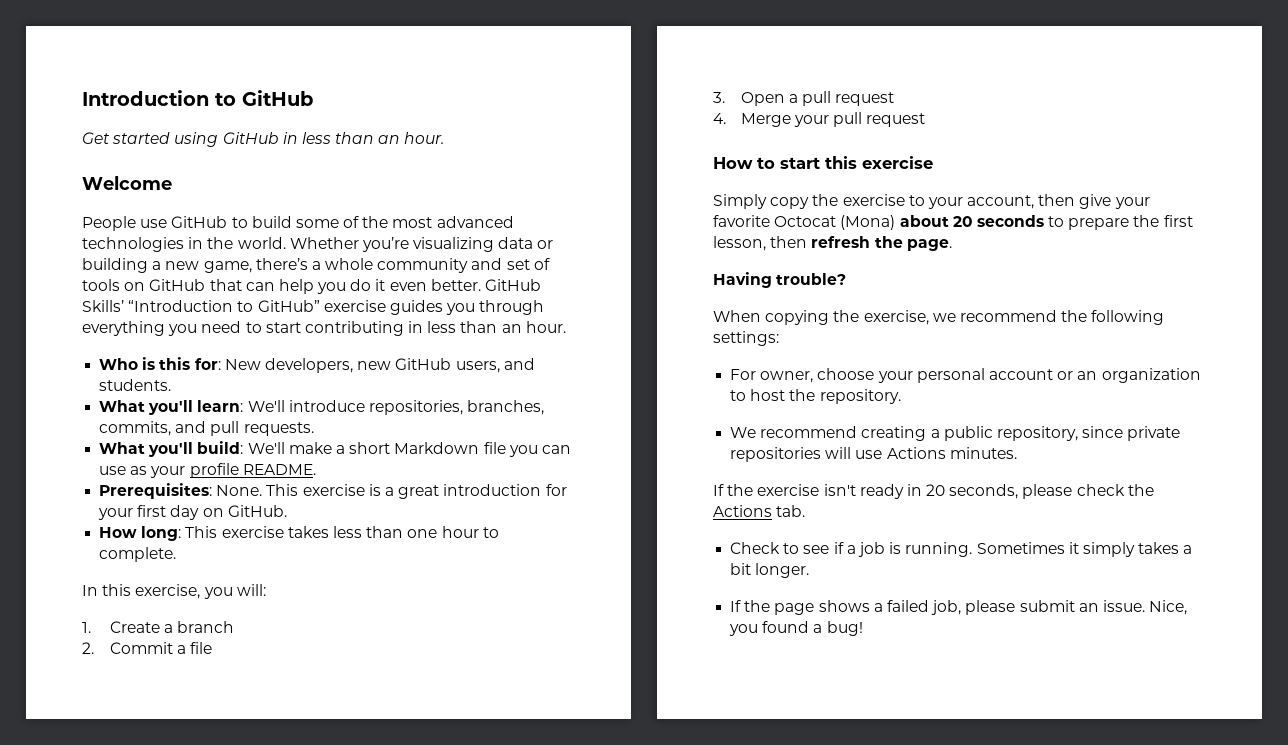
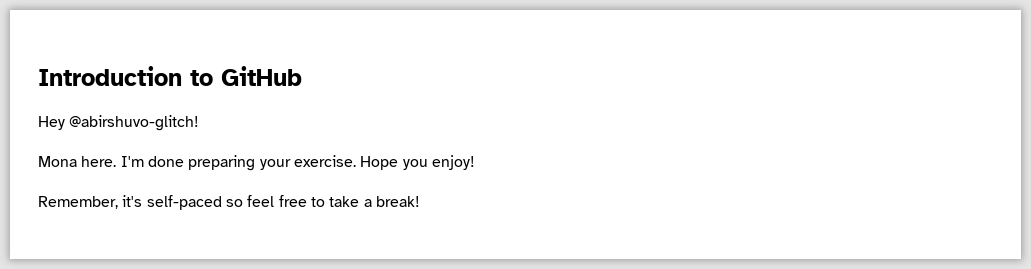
[82,132,445,147] [82,176,172,190] [82,216,514,231] [82,237,554,252] [82,258,550,273] [82,279,542,294] [82,300,545,315] [82,321,566,336] [99,357,535,373] [99,379,172,391] [99,400,545,415] [99,421,314,436] [99,441,571,457] [99,463,316,478] [99,483,567,499] [98,505,287,520] [99,526,499,541] [99,547,177,562] [82,584,266,599] [82,621,235,633] [82,642,213,654] [713,91,895,106] [713,112,926,127] [713,156,933,169] [713,194,1150,209] [713,215,1193,230] [713,236,952,251] [713,272,847,288] [713,310,1165,325] [713,331,779,346] [730,368,1201,383] [730,389,901,404] [730,426,1181,441] [730,447,1017,462] [713,484,1154,499] [713,505,806,517] [730,542,1193,557] [730,563,810,578] [730,600,1188,615] [729,621,863,636] Get started using GitHub in less than an hour. // Welcome // People use GitHub to build some of the most advanced technologies in the world. Whether you’re visualizing data or building a new game, there’s a whole community and set of tools on GitHub that can help you do it even better. GitHub Skills’ “Introduction to GitHub” exercise guides you through everything you need to start contributing in less than an hour. // Who is this for: New developers, new GitHub users, and students. // What you'll learn: We'll introduce repositories, branches, commits, and pull requests. // What you'll build: We'll make a short Markdown file you can use as your profile README. // Prerequisites: None. This exercise is a great introduction for your first day on GitHub. // How long: This exercise takes less than one hour to complete. // In this exercise, you will: // 1. Create a branch // 2. Commit a file // 3. Open a pull request // 4. Merge your pull request // How to start this exercise // Simply copy the exercise to your account, then give your favorite Octocat (Mona) about 20 seconds to prepare the first lesson, then refresh the page. // Having trouble? // When copying the exercise, we recommend the following settings: // For owner, choose your personal account or an organization to host the repository. // We recommend creating a public repository, since private repositories will use Actions minutes. // If the exercise isn't ready in 20 seconds, please check the Actions tab. // Check to see if a job is running. Sometimes it simply takes a bit longer. // If the page shows a failed job, please submit an issue. Nice, you found a bug! -> [38,115,200,131] [38,155,475,171] [38,195,420,210] Hey @abirshuvo-glitch! // Mona here. I'm done preparing your exercise. Hope you enjoy! // Remember, it's self-paced so feel free to take a break!

